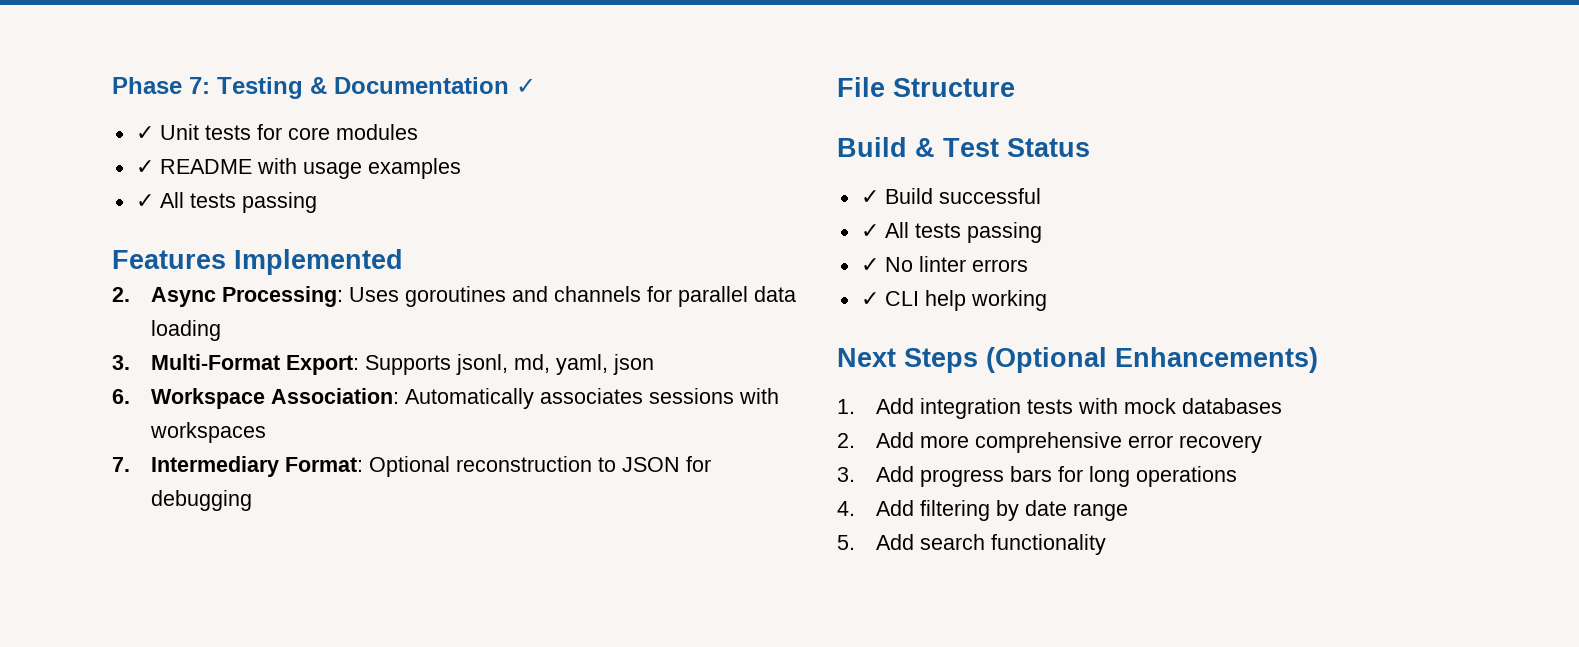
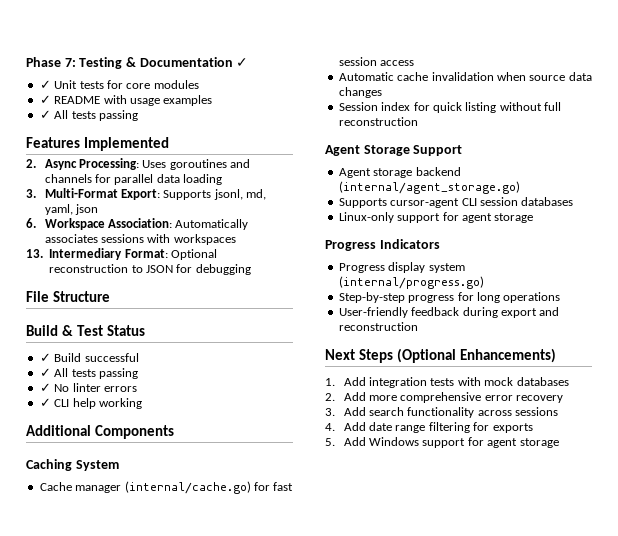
[112,457,130,472] 7. -> [26,249,43,258] 13.
(1047, 300) none -> [26,425,174,439] [26,459,119,471] [39,481,294,494] [338,57,415,66] [338,72,592,81] [338,87,382,98] [338,102,561,113] [338,117,418,126] [325,145,463,156] [338,167,461,178] [338,181,520,194] [338,197,574,208] [338,212,534,223] [325,239,440,251] [338,262,465,273] [338,276,484,289] [338,292,561,303] [338,307,560,318] [338,322,418,331] // Additional Components // Caching System // Cache manager (internal/cache.go) for fast session access // Automatic cache invalidation when source data changes // Session index for quick listing without full reconstruction // Agent Storage Support // Agent storage backend (internal/agent_storage.go) // Supports cursor-agent CLI session databases // Linux-only support for agent storage // Progress Indicators // Progress display system (internal/progress.go) // Step-by-step progress for long operations // User-friendly feedback during export and reconstruction
[919,466,1237,487] progress bars for long operations -> [369,407,559,418] search functionality across sessions
[919,500,1019,521] filtering by -> (366, 426) none
(1128, 512) none -> [428,422,533,433] filtering for exports
[919,534,1106,555] search functionality -> [369,437,559,448] Windows support for agent storage

